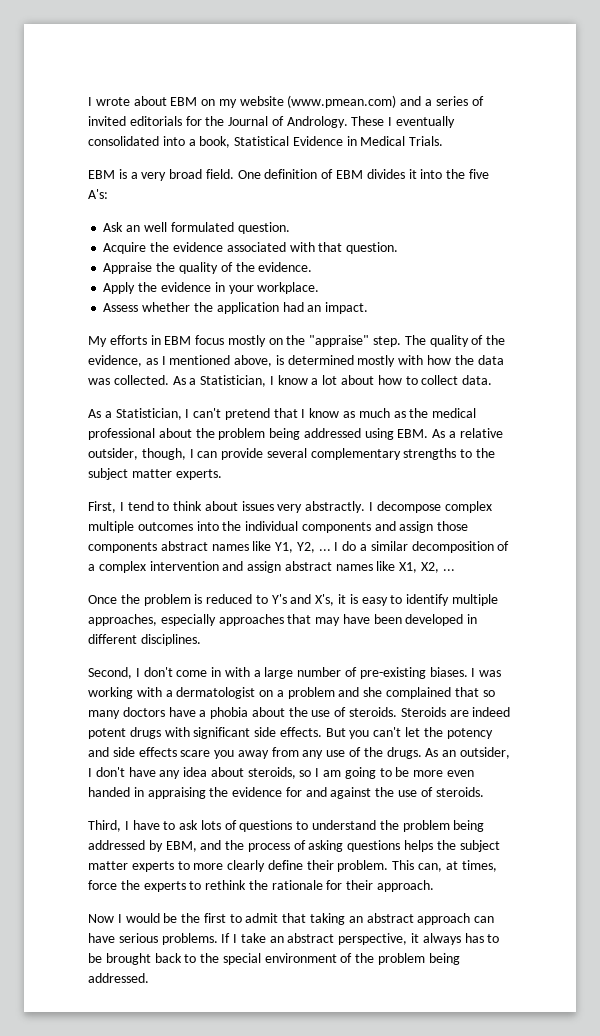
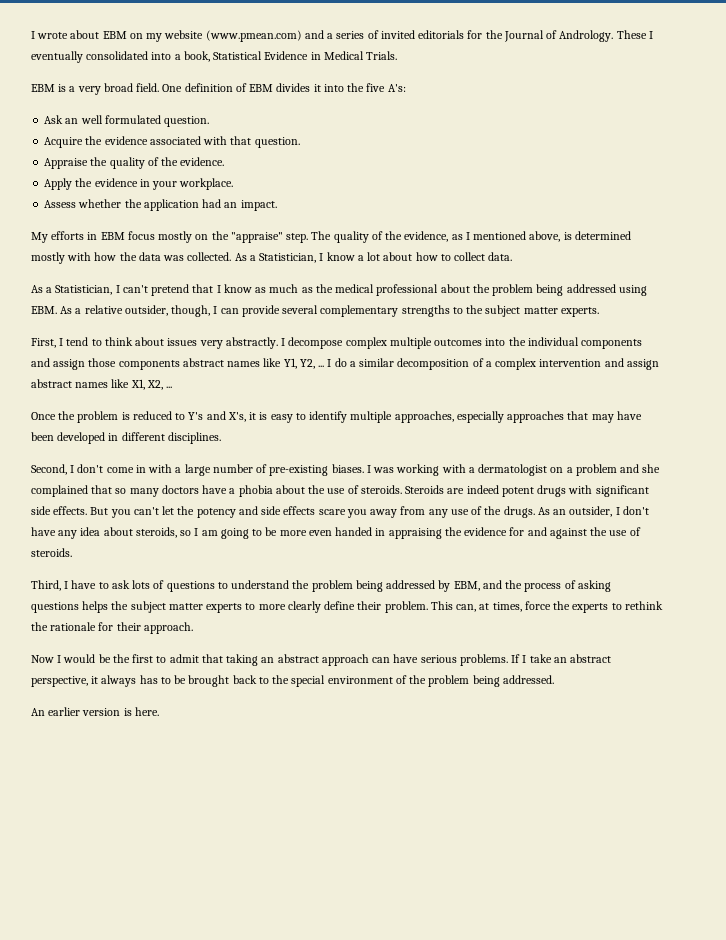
(149, 978) none -> [31,707,159,716] // An earlier version is here.

